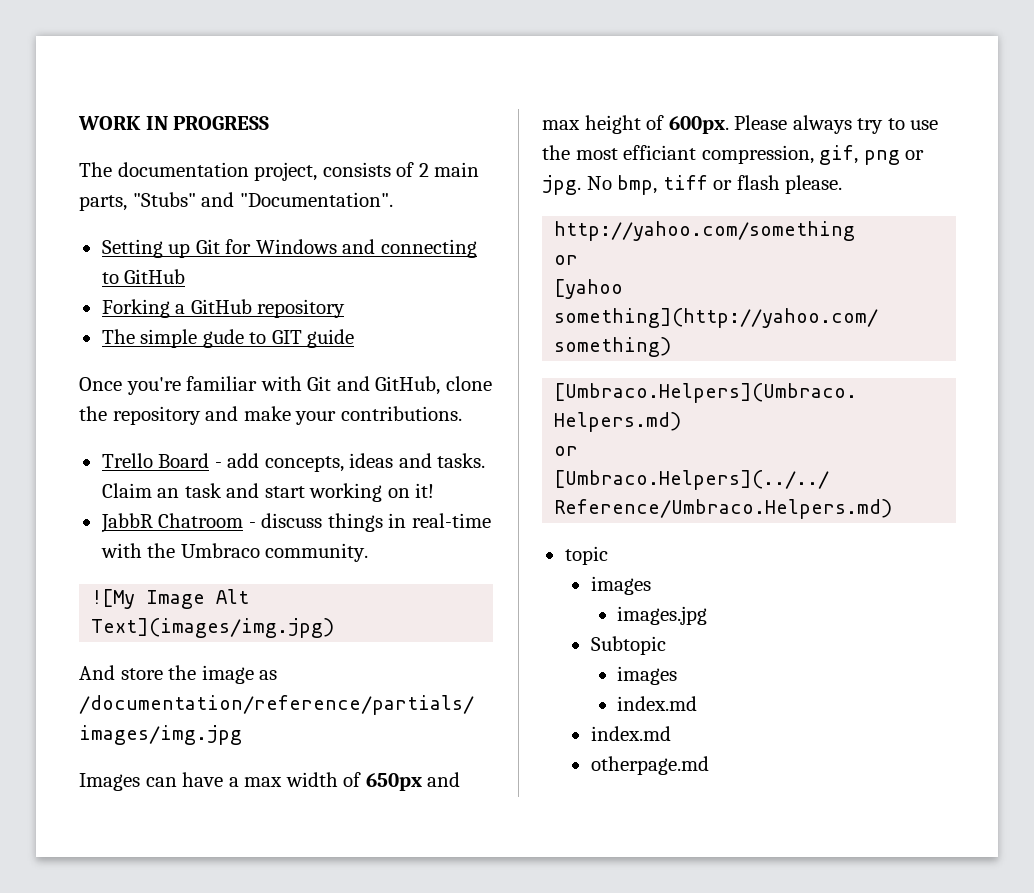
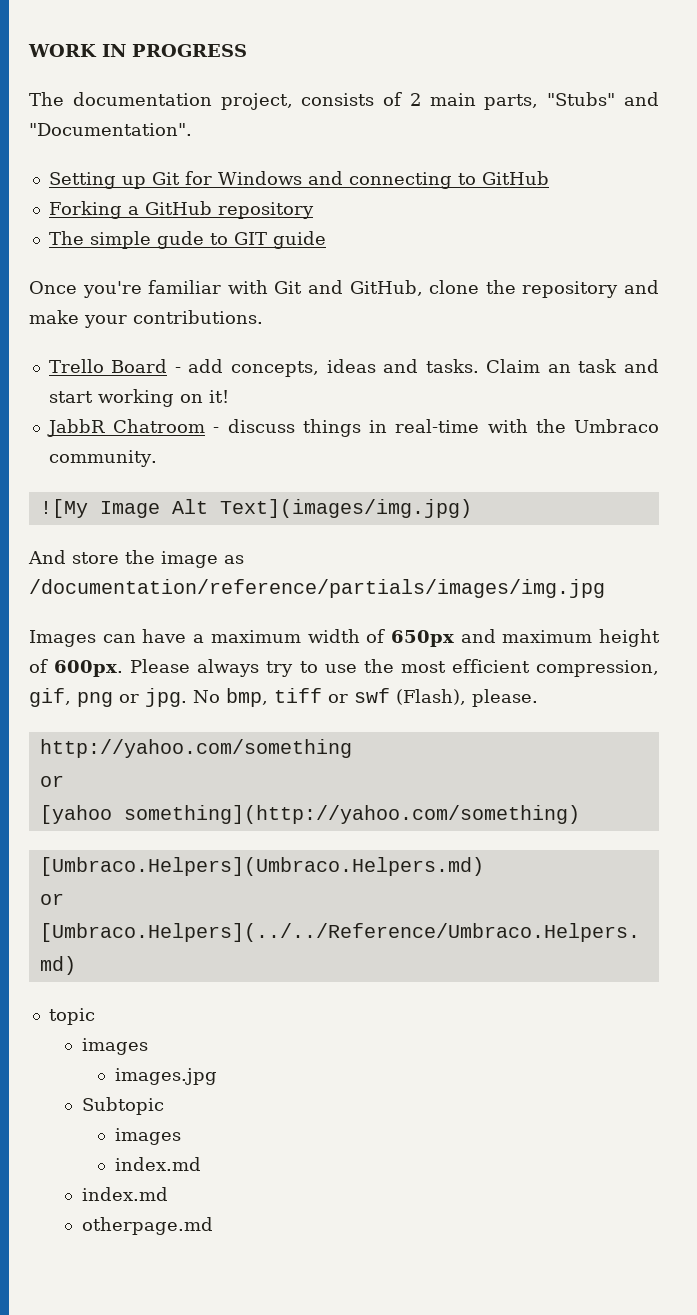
[244,777,283,787] max -> [210,630,301,643] maximum
[542,120,580,130] max -> [502,630,593,643] maximum
[623,145,697,160] efficiant -> [451,659,530,673] efficient
[736,175,780,190] flash -> [354,688,466,705] swf (Flash),

